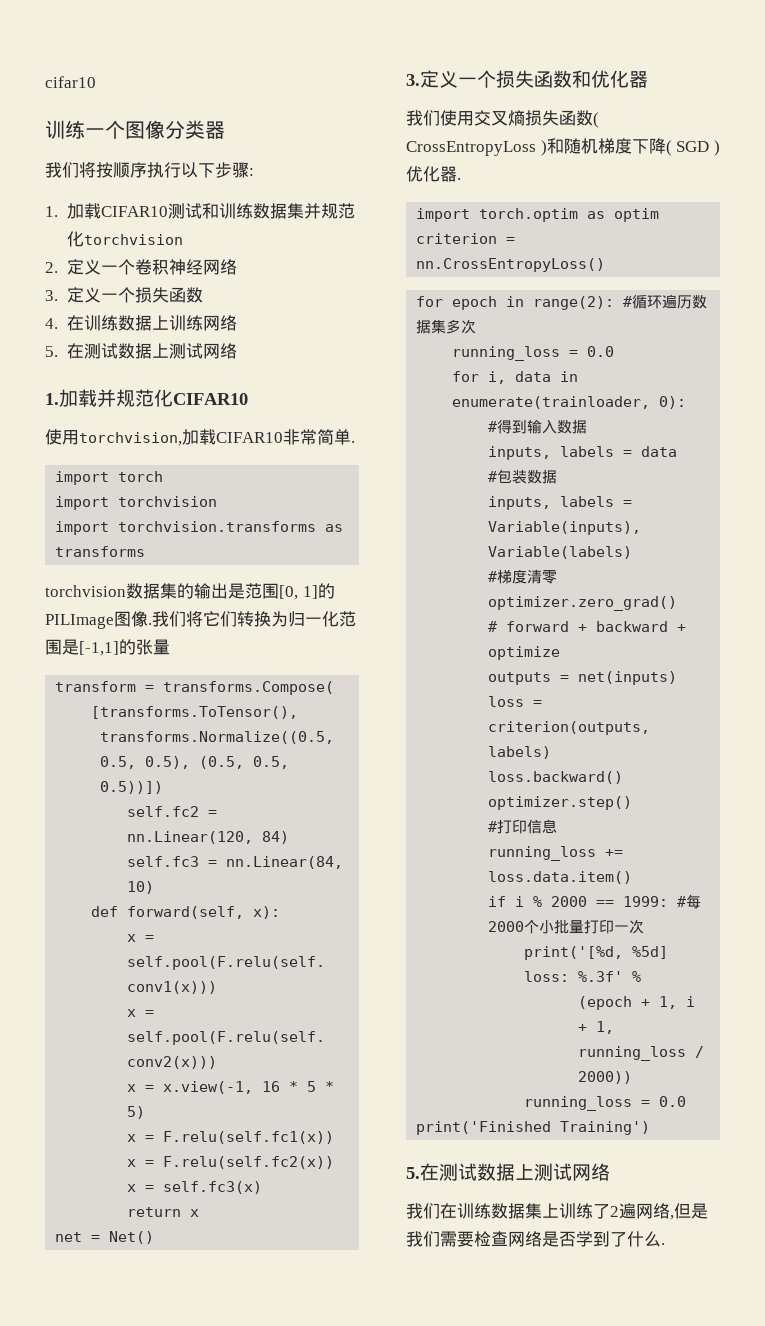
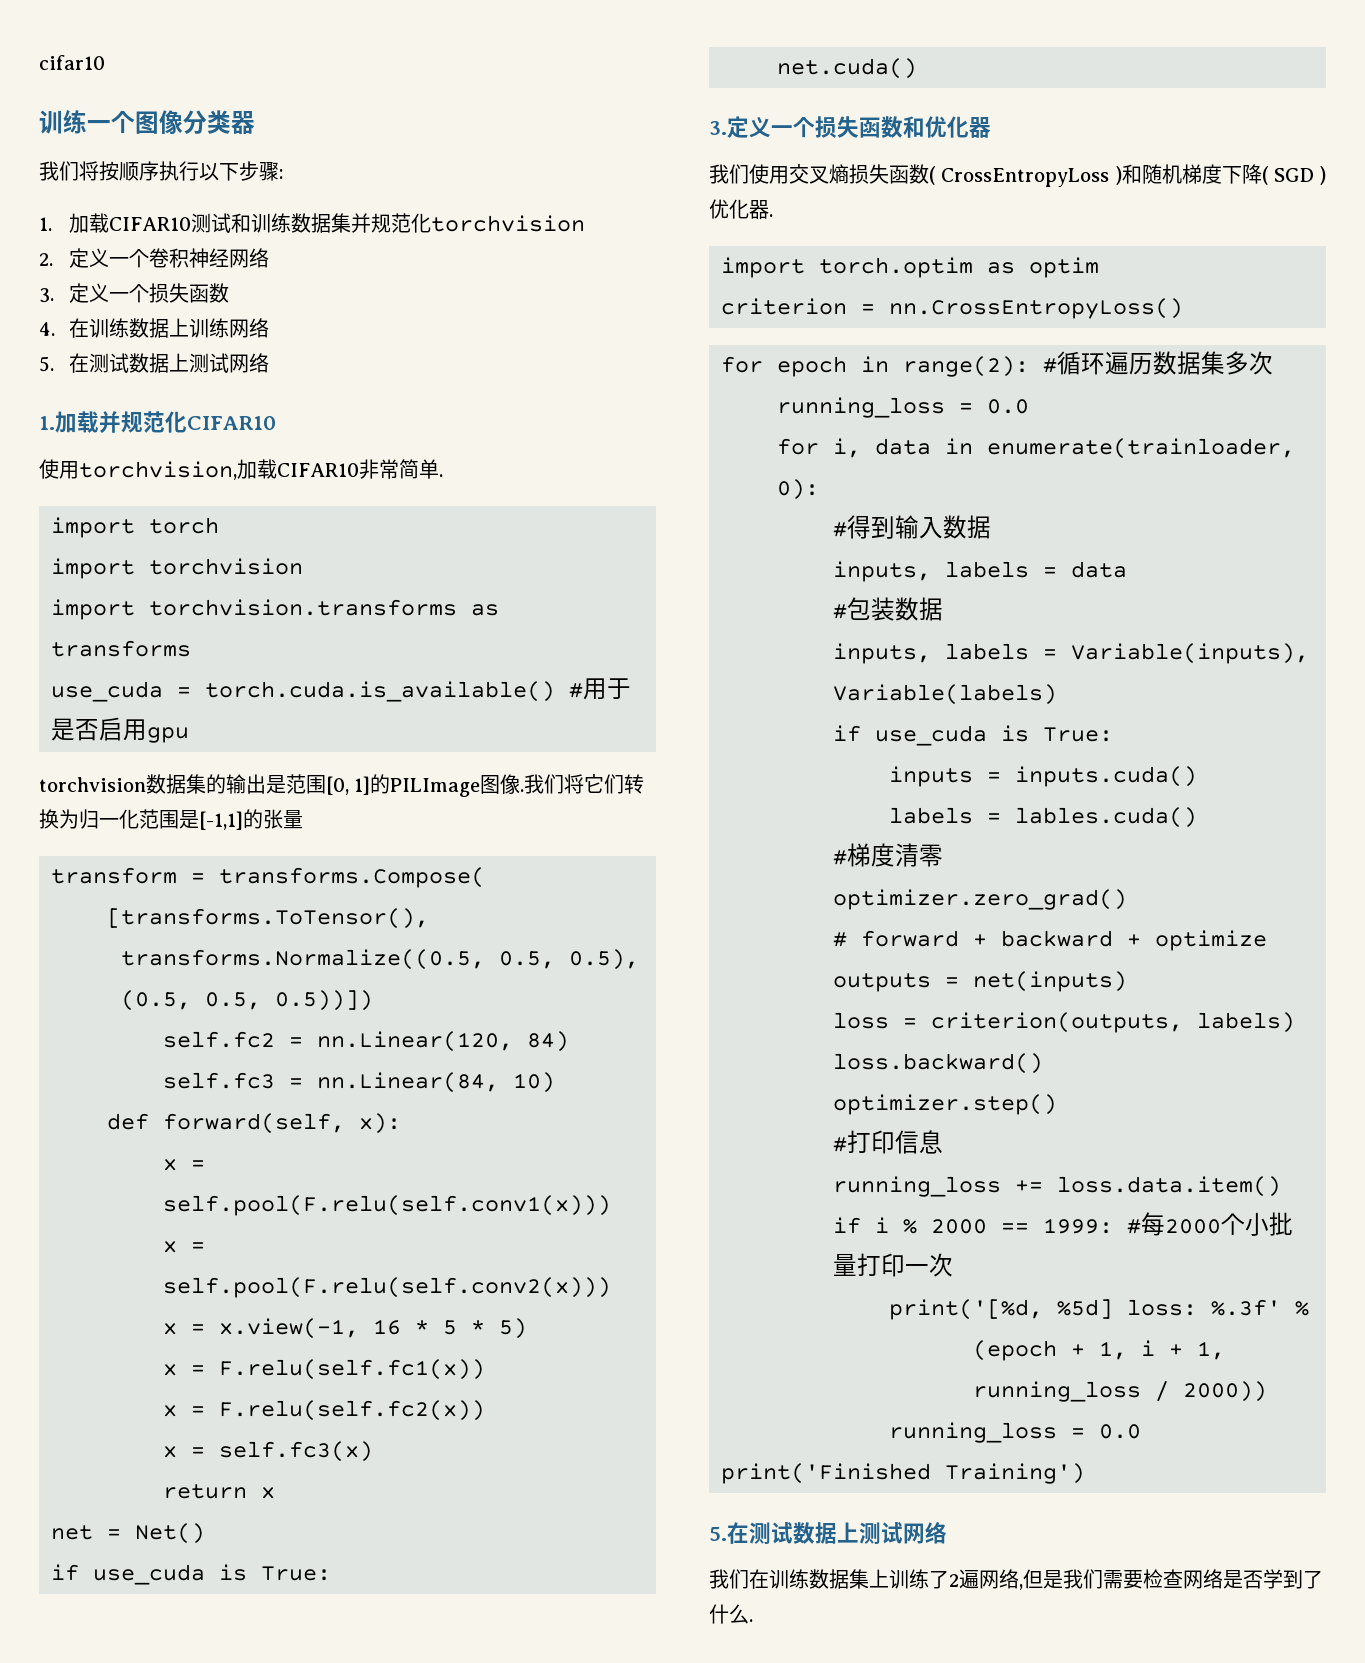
(146, 551) none -> [51,678,631,702] [51,717,189,743] // use_cuda = torch.cuda.is_available() #用于是否启用gpu
(155, 1237) none -> [51,1564,331,1585] [777,58,917,79] // if use_cuda is True: // net.cuda()
(633, 552) none -> [833,725,1113,746] [889,766,1197,787] [889,807,1197,828] // if use_cuda is True: // inputs = inputs.cuda() // labels = lables.cuda()

